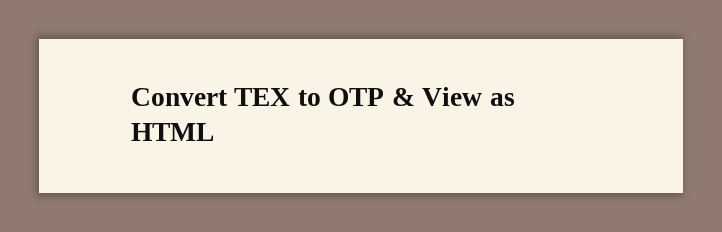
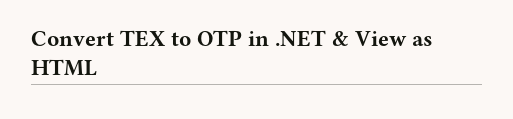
(385, 97) none -> [248,30,327,47] in .NET

